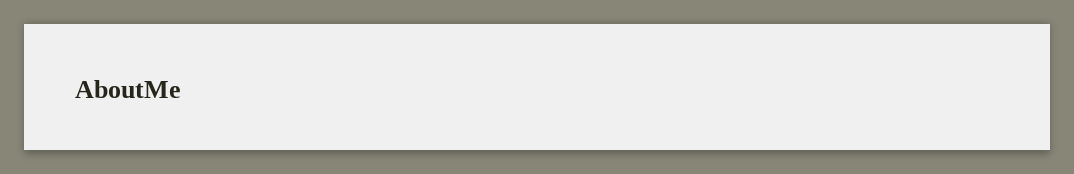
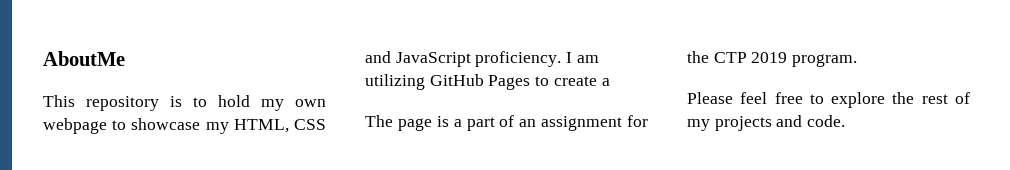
(181, 89) none -> [43,95,326,111] [43,118,326,134] [365,51,599,67] [365,74,610,90] [365,115,648,131] [687,51,858,67] [687,92,970,108] [687,115,846,131] // This repository is to hold my own webpage to showcase my HTML, CSS and JavaScript proficiency. I am utilizing GitHub Pages to create a // The page is a part of an assignment for the CTP 2019 program. // Please feel free to explore the rest of my projects and code.

